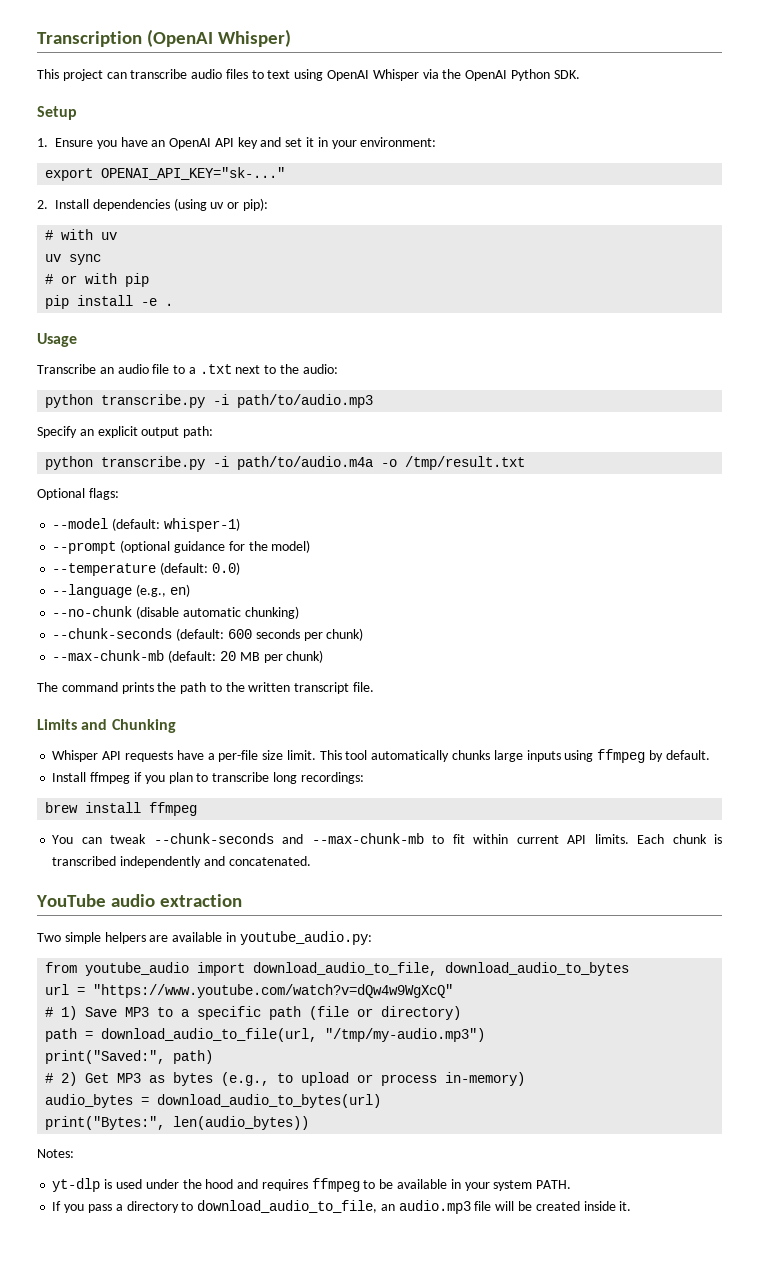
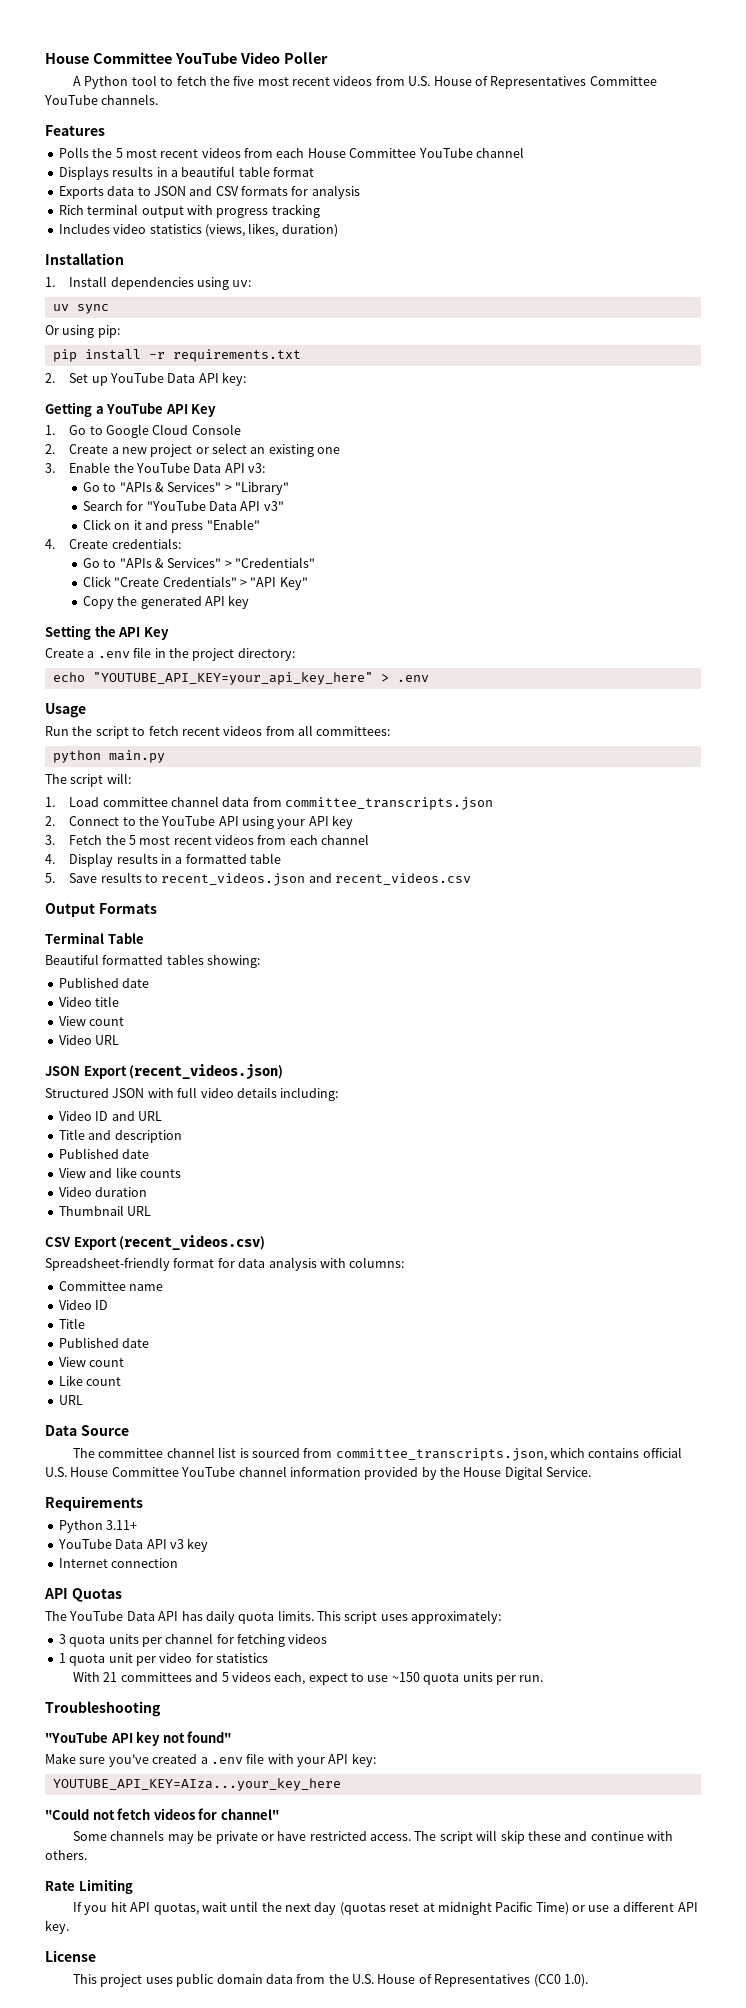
[37,29,292,47] [37,69,580,81] [37,106,77,120] [37,137,437,149] [45,167,286,181] [37,198,268,211] [45,229,118,240] [45,254,102,265] [45,273,150,287] [45,295,174,309] [37,333,77,347] [37,364,338,374] [45,394,374,408] [37,426,214,438] [45,456,526,470] [37,488,119,500] [52,518,240,532] [52,540,311,554] [52,562,240,576] [52,584,190,598] [52,606,299,619] [52,628,364,641] [52,650,324,663] [37,682,375,694] [37,719,176,733] [52,749,710,763] [52,772,364,784] [45,802,198,816] [52,833,722,844] [52,856,311,868] [36,894,243,907] [37,931,372,945] [45,962,630,976] [45,984,454,998] [45,1006,462,1020] [45,1028,486,1042] [45,1050,214,1064] [45,1072,526,1086] [45,1094,382,1108] [45,1116,310,1130] [37,1149,74,1158] [52,1178,572,1192] [52,1200,632,1214] Transcription (OpenAI Whisper) // This project can transcribe audio files to text using OpenAI Whisper via the OpenAI Python SDK. // Setup // 1. Ensure you have an OpenAI API key and set it in your environment: // export OPENAI_API_KEY="sk-..." // 2. Install dependencies (using uv or pip): // # with uv // uv sync // # or with pip // pip install -e . // Usage // Transcribe an audio file to a .txt next to the audio: // python transcribe.py -i path/to/audio.mp3 // Specify an explicit output path: // python transcribe.py -i path/to/audio.m4a -o /tmp/result.txt // Optional flags: // --model (default: whisper-1) // --prompt (optional guidance for the model) // --temperature (default: 0.0) // --language (e.g., en) // --no-chunk (disable automatic chunking) // --chunk-seconds (default: 600 seconds per chunk) // --max-chunk-mb (default: 20 MB per chunk) // The command prints the path to the written transcript file. // Limits and Chunking // Whisper API requests have a per-file size limit. This tool automatically chunks large inputs using ffmpeg by default. // Install ffmpeg if you plan to transcribe long recordings: // brew install ffmpeg // You can tweak --chunk-seconds and --max-chunk-mb to fit within current API limits. Each chunk is transcribed independently and concatenated. // YouTube audio extraction // Two simple helpers are available in youtube_audio.py: // from youtube_audio import download_audio_to_file, download_audio_to_bytes // url = "https://www.youtube.com/watch?v=dQw4w9WgXcQ" // # 1) Save MP3 to a specific path (file or directory) // path = download_audio_to_file(url, "/tmp/my-audio.mp3") // print("Saved:", path) // # 2) Get MP3 as bytes (e.g., to upload or process in-memory) // audio_bytes = download_audio_to_bytes(url) // print("Bytes:", len(audio_bytes)) // Notes: // yt-dlp is used under the hood and requires ffmpeg to be available in your system PATH. // If you pass a directory to download_audio_to_file, an audio.mp3 file will be created inside it. -> [45,52,328,64] [72,75,657,89] [44,94,159,105] [45,125,105,136] [58,147,524,158] [58,166,314,180] [58,185,360,199] [58,204,320,218] [58,223,338,237] [45,253,124,265] [45,276,252,290] [52,304,109,314] [45,325,120,338] [52,349,301,362] [45,372,247,386] [45,402,217,417] [45,424,241,438] [45,443,341,457] [45,462,266,473] [82,482,290,495] [82,501,284,511] [82,519,260,533] [45,538,181,549] [82,557,316,568] [82,576,308,590] [82,595,250,609] [45,625,169,640] [45,647,295,661] [52,672,429,685] [45,703,86,718] [45,725,391,739] [52,750,165,763] [45,773,131,787] [45,796,494,810] [45,815,354,829] [45,834,370,845] [45,853,282,867] [45,872,472,886] [45,903,157,917] [45,932,144,944] [45,954,261,968] [58,977,150,988] [58,996,120,1007] [58,1016,125,1026] [58,1035,120,1045] [45,1064,284,1080] [45,1087,339,1101] [58,1111,162,1121] [58,1129,182,1143] [58,1148,150,1159] [58,1167,181,1178] [58,1187,148,1197] [58,1205,152,1216] [45,1235,266,1250] [45,1257,405,1271] [58,1281,164,1291] [58,1300,109,1310] [58,1318,85,1329] [58,1337,150,1348] [58,1357,125,1367] [58,1375,122,1386] [58,1395,83,1405] [45,1425,129,1436] [72,1447,682,1461] [45,1466,592,1480] [45,1496,143,1511] [58,1520,138,1533] [57,1538,209,1552] [58,1558,179,1568] [44,1588,122,1602] [45,1610,502,1624] [58,1633,328,1647] [58,1653,268,1666] [72,1672,544,1685] [45,1701,161,1717] [45,1731,232,1746] [45,1753,376,1767] [52,1778,341,1791] [45,1808,279,1820] [72,1830,673,1844] [45,1850,87,1860] [45,1879,133,1894] [72,1901,698,1915] [45,1920,69,1934] [45,1950,96,1962] [72,1973,588,1987] House Committee YouTube Video Poller // A Python tool to fetch the five most recent videos from U.S. House of Representatives Committee YouTube channels. // Features // Polls the 5 most recent videos from each House Committee YouTube channel // Displays results in a beautiful table format // Exports data to JSON and CSV formats for analysis // Rich terminal output with progress tracking // Includes video statistics (views, likes, duration) // Installation // 1. Install dependencies using uv: // uv sync // Or using pip: // pip install -r requirements.txt // 2. Set up YouTube Data API key: // Getting a YouTube API Key // 1. Go to Google Cloud Console // 2. Create a new project or select an existing one // 3. Enable the YouTube Data API v3: // Go to "APIs & Services" > "Library" // Search for "YouTube Data API v3" // Click on it and press "Enable" // 4. Create credentials: // Go to "APIs & Services" > "Credentials" // Click "Create Credentials" > "API Key" // Copy the generated API key // Setting the API Key // Create a .env file in the project directory: // echo "YOUTUBE_API_KEY=your_api_key_here" > .env // Usage // Run the script to fetch recent videos from all committees: // python main.py // The script will: // 1. Load committee channel data from committee_transcripts.json // 2. Connect to the YouTube API using your API key // 3. Fetch the 5 most recent videos from each channel // 4. Display results in a formatted table // 5. Save results to recent_videos.json and recent_videos.csv // Output Formats // Terminal Table // Beautiful formatted tables showing: // Published date // Video title // View count // Video URL // JSON Export (recent_videos.json) // Structured JSON with full video details including: // Video ID and URL // Title and description // Published date // View and like counts // Video duration // Thumbnail URL // CSV Export (recent_videos.csv) // Spreadsheet-friendly format for data analysis with columns: // Committee name // Video ID // Title // Published date // View count // Like count // URL // Data Source // The committee channel list is sourced from committee_transcripts.json, which contains official U.S. House Committee YouTube channel information provided by the House Digital Service. // Requirements // Python 3.11+ // YouTube Data API v3 key // Internet connection // API Quotas // The YouTube Data API has daily quota limits. This script uses approximately: // 3 quota units per channel for fetching videos // 1 quota unit per video for statistics // With 21 committees and 5 videos each, expect to use ~150 quota units per run. // Troubleshooting // "YouTube API key not found" // Make sure you've created a .env file with your API key: // YOUTUBE_API_KEY=AIza...your_key_here // "Could not fetch videos for channel" // Some channels may be private or have restricted access. The script will skip these and continue with others. // Rate Limiting // If you hit API quotas, wait until the next day (quotas reset at midnight Pacific Time) or use a different API key. // License // This project uses public domain data from the U.S. House of Representatives (CC0 1.0).

